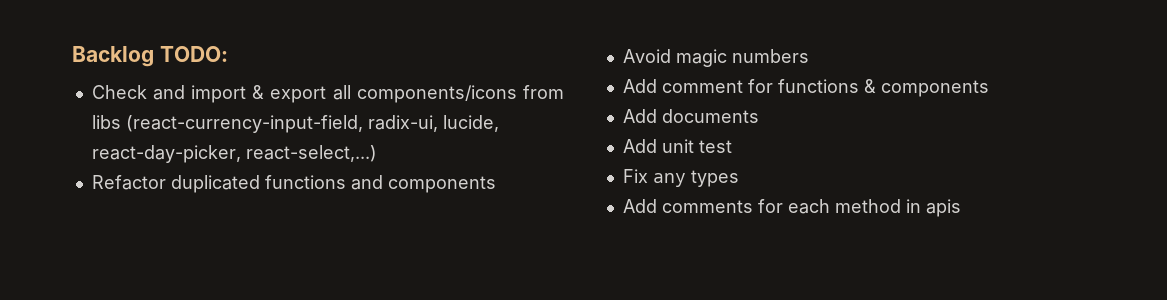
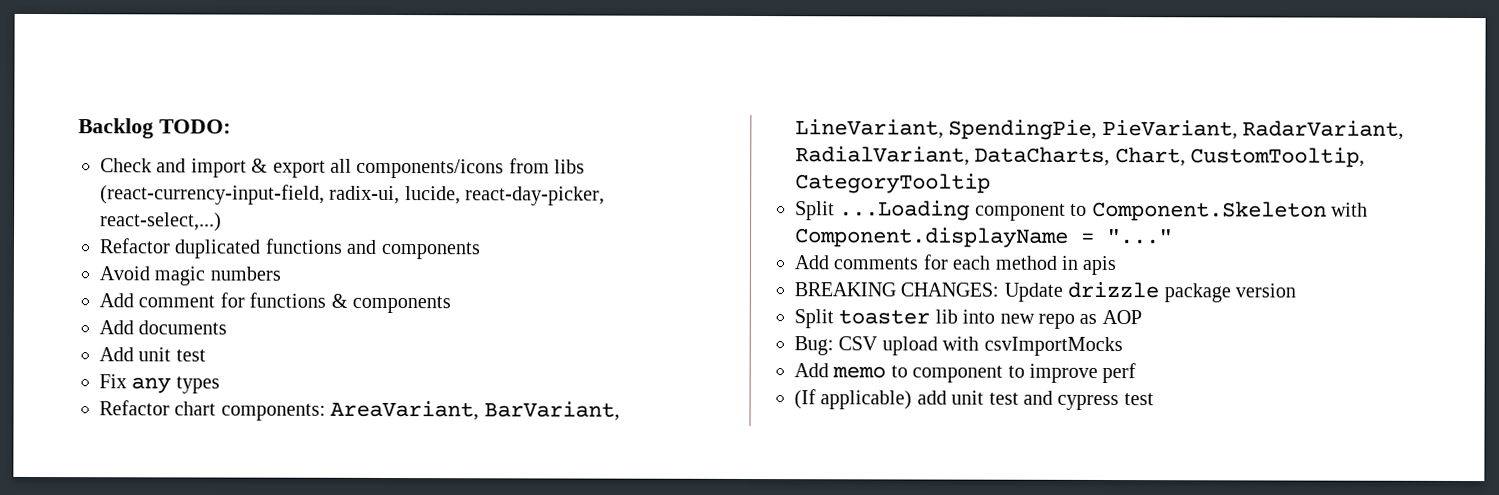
(739, 178) none -> [99,400,620,421] [795,119,1405,140] [795,146,1366,168] [795,173,991,194] [795,200,1368,222] [795,227,1173,248] // Refactor chart components: AreaVariant, BarVariant, LineVariant, SpendingPie, PieVariant, RadarVariant, RadialVariant, DataCharts, Chart, CustomTooltip, CategoryTooltip // Split ...Loading component to Component.Skeleton with Component.displayName = "..."
(961, 208) none -> [794,281,1296,303] [794,309,1142,329] [794,336,1123,357] [794,362,1137,384] [794,389,1154,411] // BREAKING CHANGES: Update drizzle package version // Split toaster lib into new repo as AOP // Bug: CSV upload with csvImportMocks // Add memo to component to improve perf // (If applicable) add unit test and cypress test

